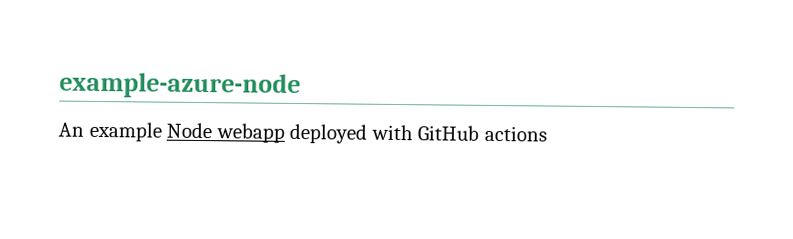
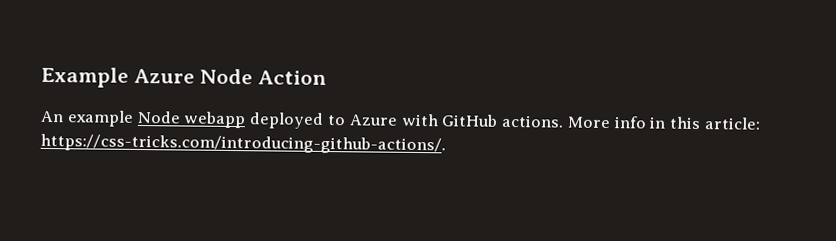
[59,71,301,100] example-azure-node -> [41,66,328,88] Example Azure Node Action
[370,124,547,142] with GitHub actions -> [326,113,762,130] [40,133,446,155] to Azure with GitHub actions. More info in this article: https://css-tricks.com/introducing-github-actions/.

